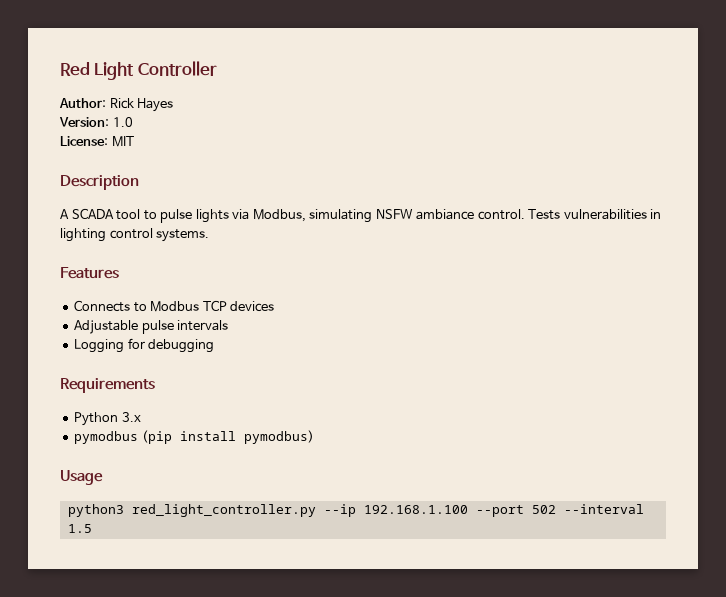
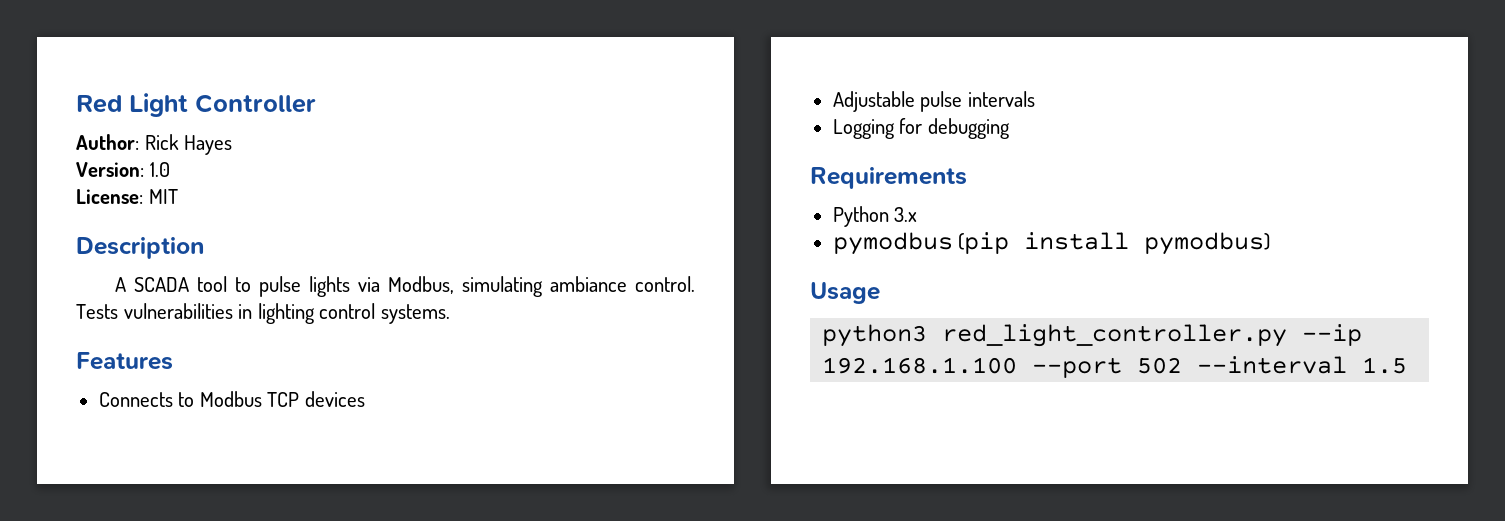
[375,209,413,219] NSFW -> (543, 286) none

